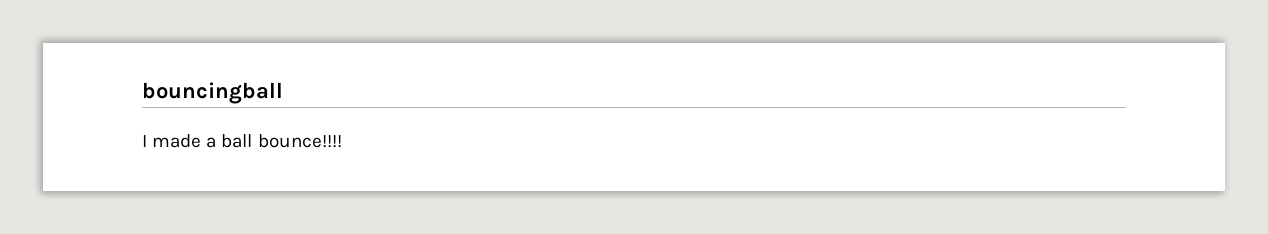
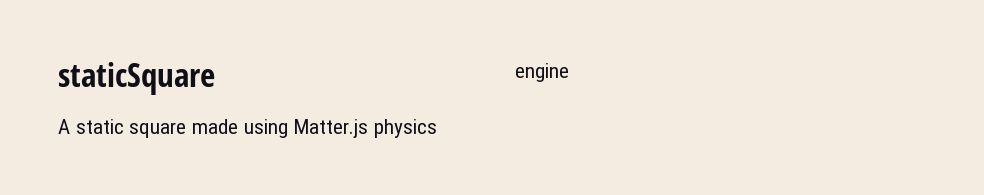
[142,82,283,104] [142,134,342,148] bouncingball // I made a ball bounce!!!! -> [58,62,215,95] [58,119,438,138] [515,63,569,82] staticSquare // A static square made using Matter.js physics engine

